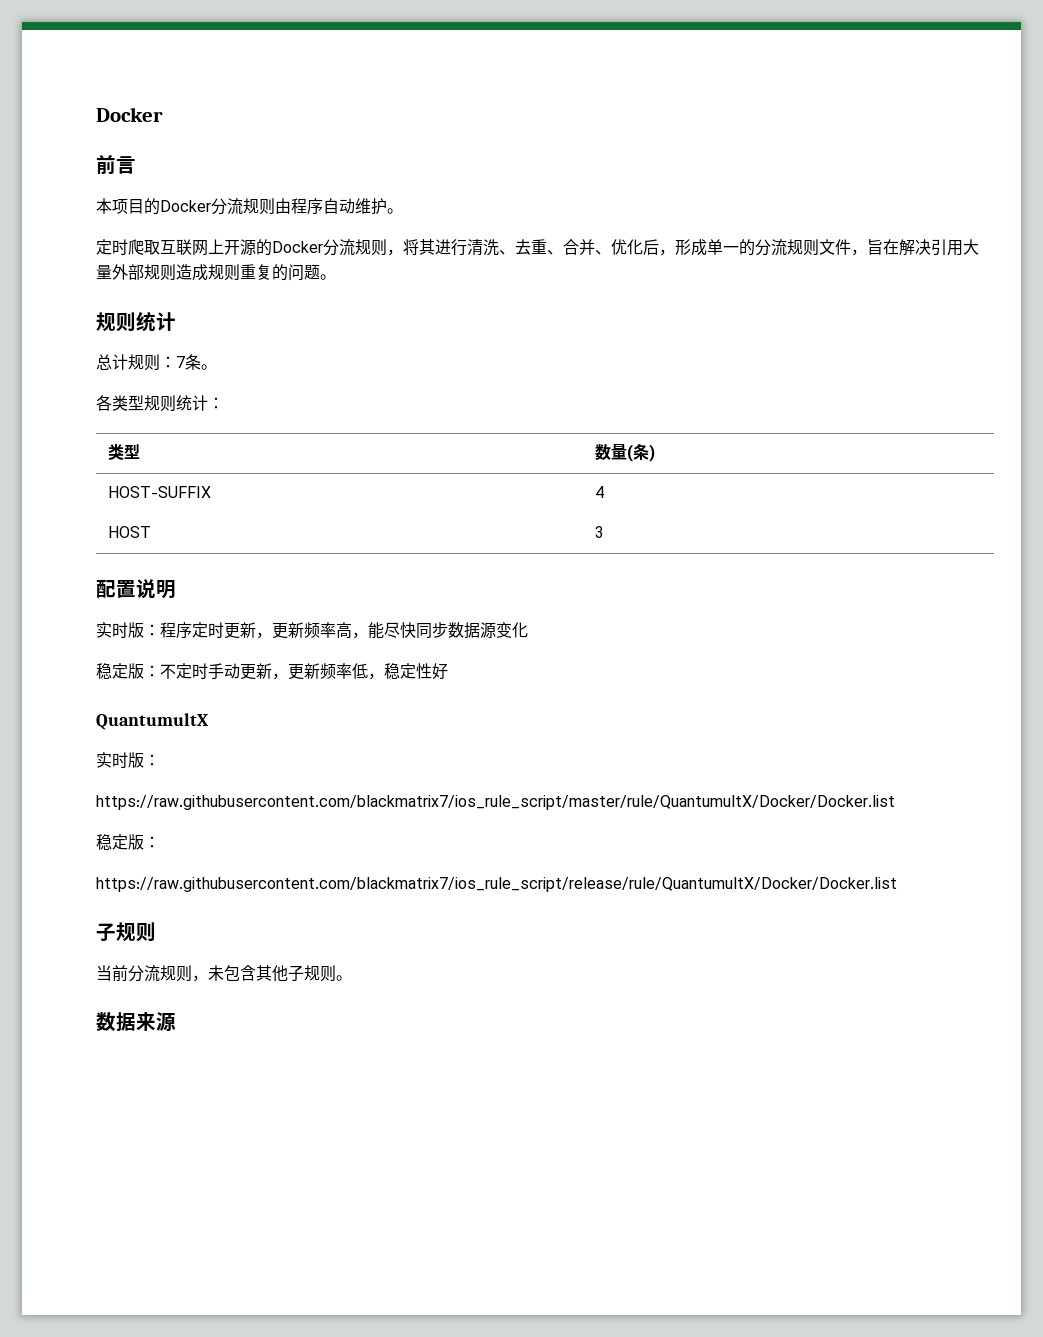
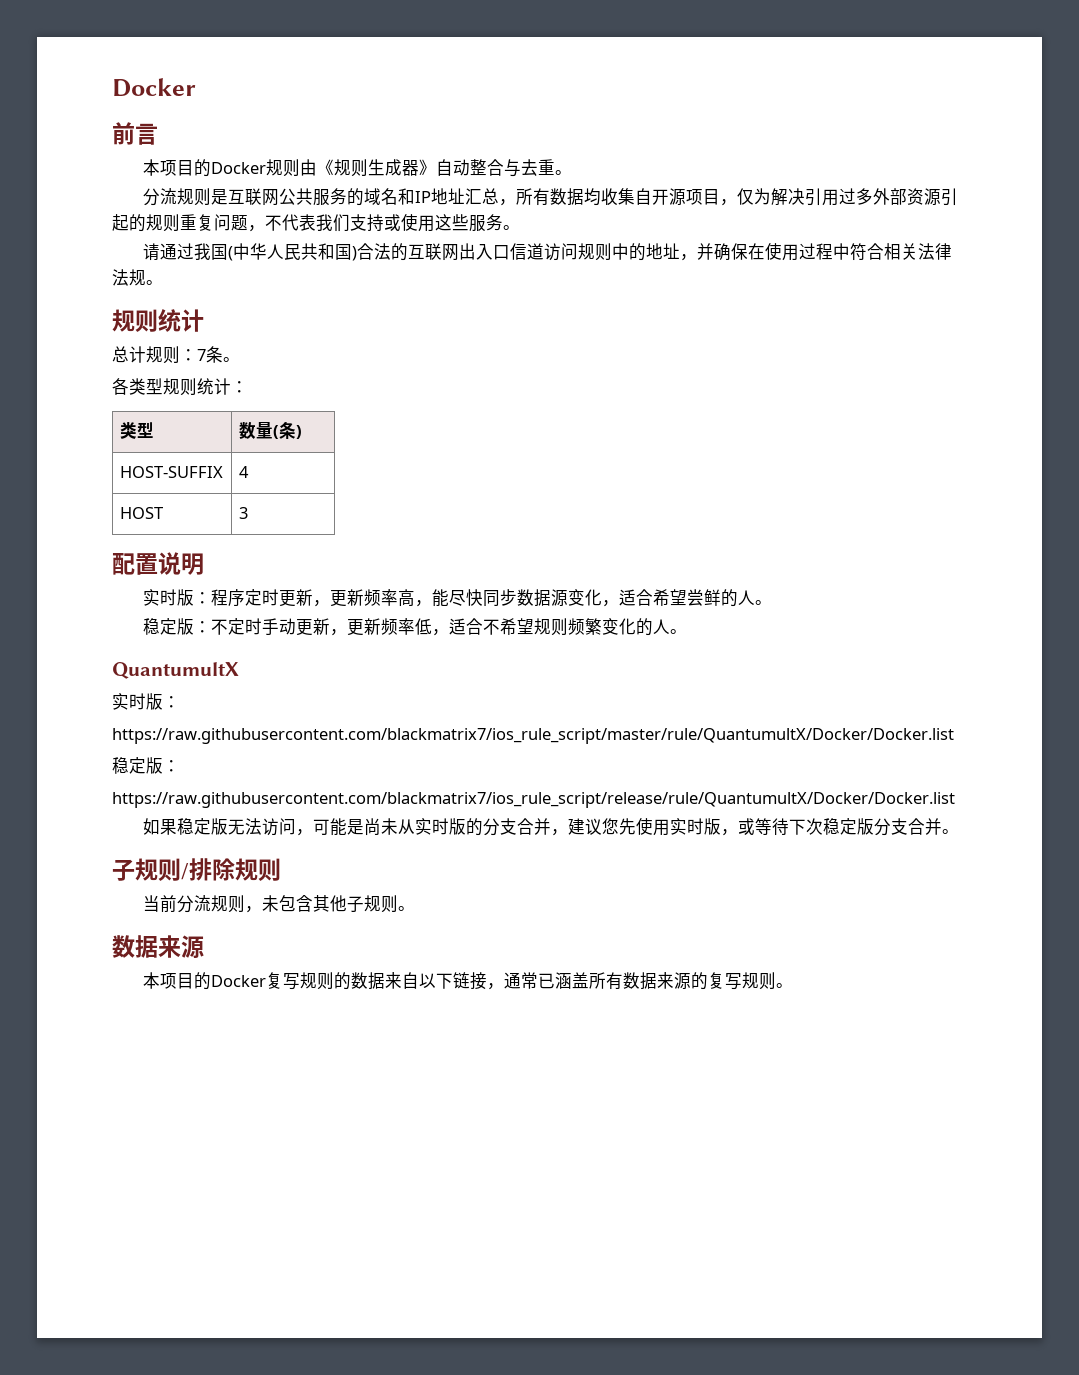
[211,198,403,215] [96,239,979,256] [96,264,320,281] 分流规则由程序自动维护。 // 定时爬取互联网上开源的Docker分流规则，将其进行清洗、去重、合并、优化后，形成单一的分流规则文件，旨在解决引用大量外部规则造成规则重复的问题 -> [266,159,573,177] [143,188,959,206] [112,214,520,232] [143,243,953,261] [112,269,146,286] 规则由《规则生成器》自动整合与去重。 // 分流规则是互联网公共服务的域名和IP地址汇总，所有数据均收集自开源项目，仅为解决引用过多外部资源引起的规则重复问题，不代表我们支持或使用这些服务。 // 请通过我国(中华人民共和国)合法的互联网出入口信道访问规则中的地址，并确保在使用过程中符合相关法律法规
(528, 630) none -> [602,589,773,607] ，适合希望尝鲜的人。
[384,663,448,680] 稳定性好 -> [449,618,688,636] 适合不希望规则频繁变化的人。
[96,922,156,942] // 子规则 -> [143,818,960,836] [112,858,281,881] // 如果稳定版无法访问，可能是尚未从实时版的分支合并，建议您先使用实时版，或等待下次稳定版分支合并。 // 子规则/排除规则
(176, 1022) none -> [143,972,794,990] // 本项目的Docker复写规则的数据来自以下链接，通常已涵盖所有数据来源的复写规则。

